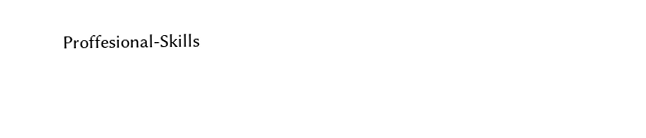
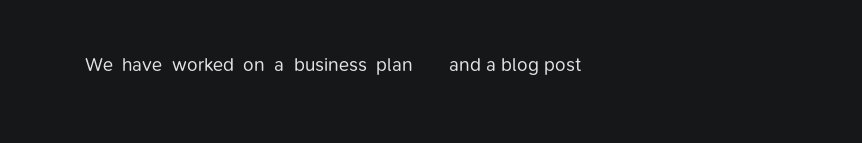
[62,33,200,49] Proffesional-Skills -> [85,57,583,75] We have worked on a business plan and a blog post

